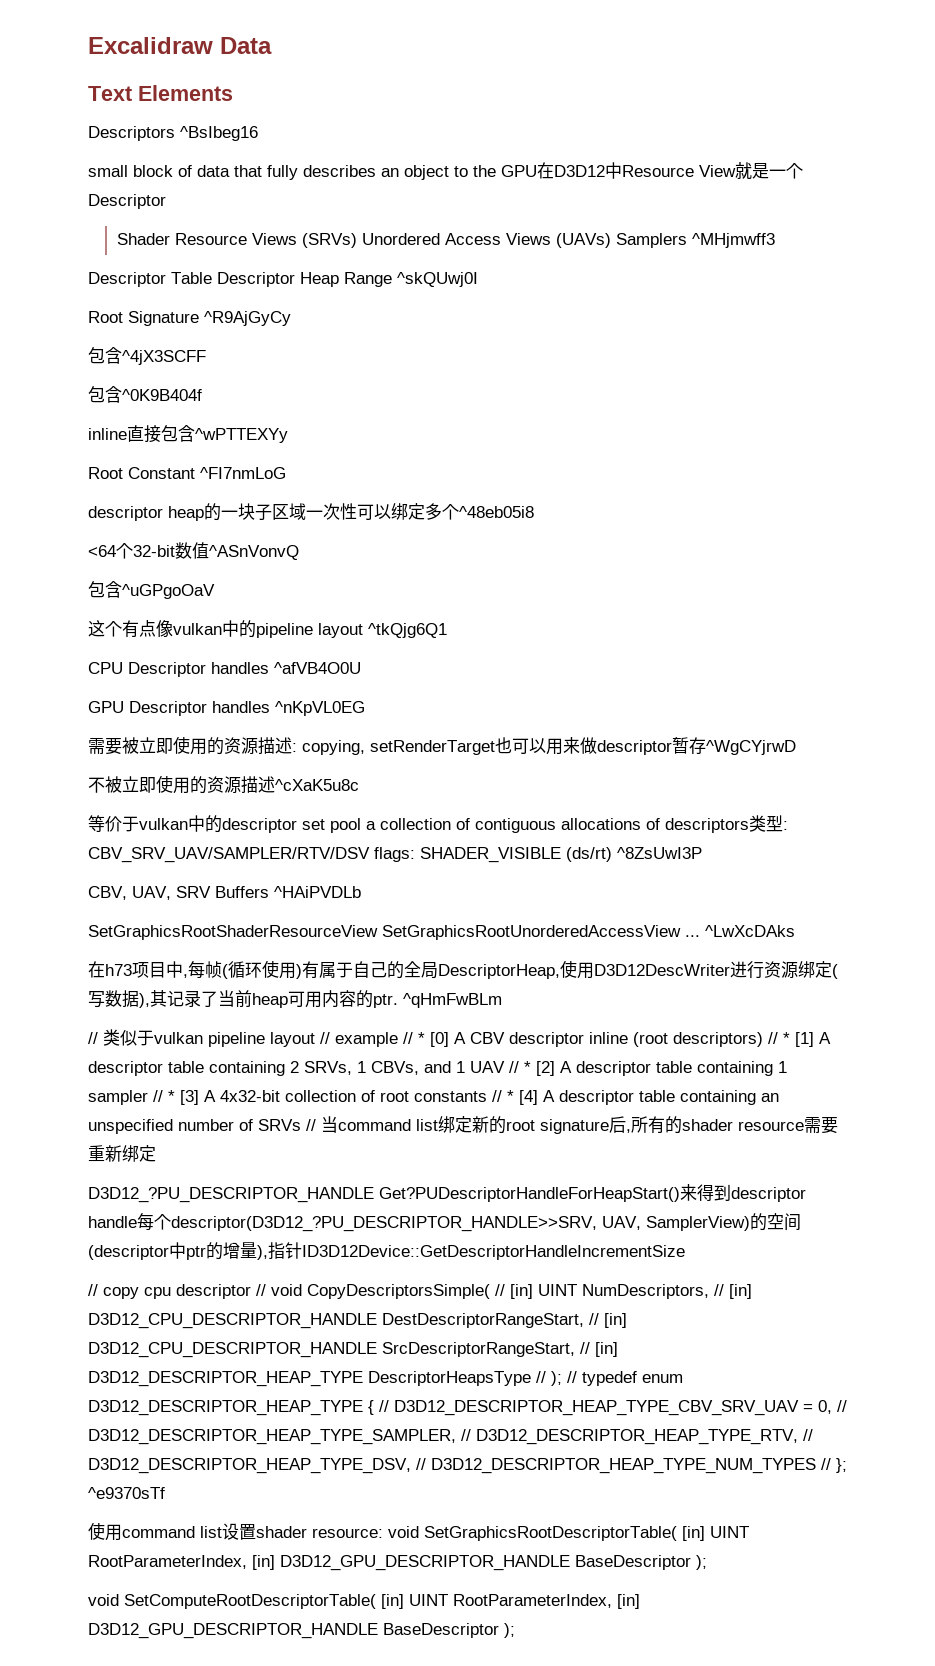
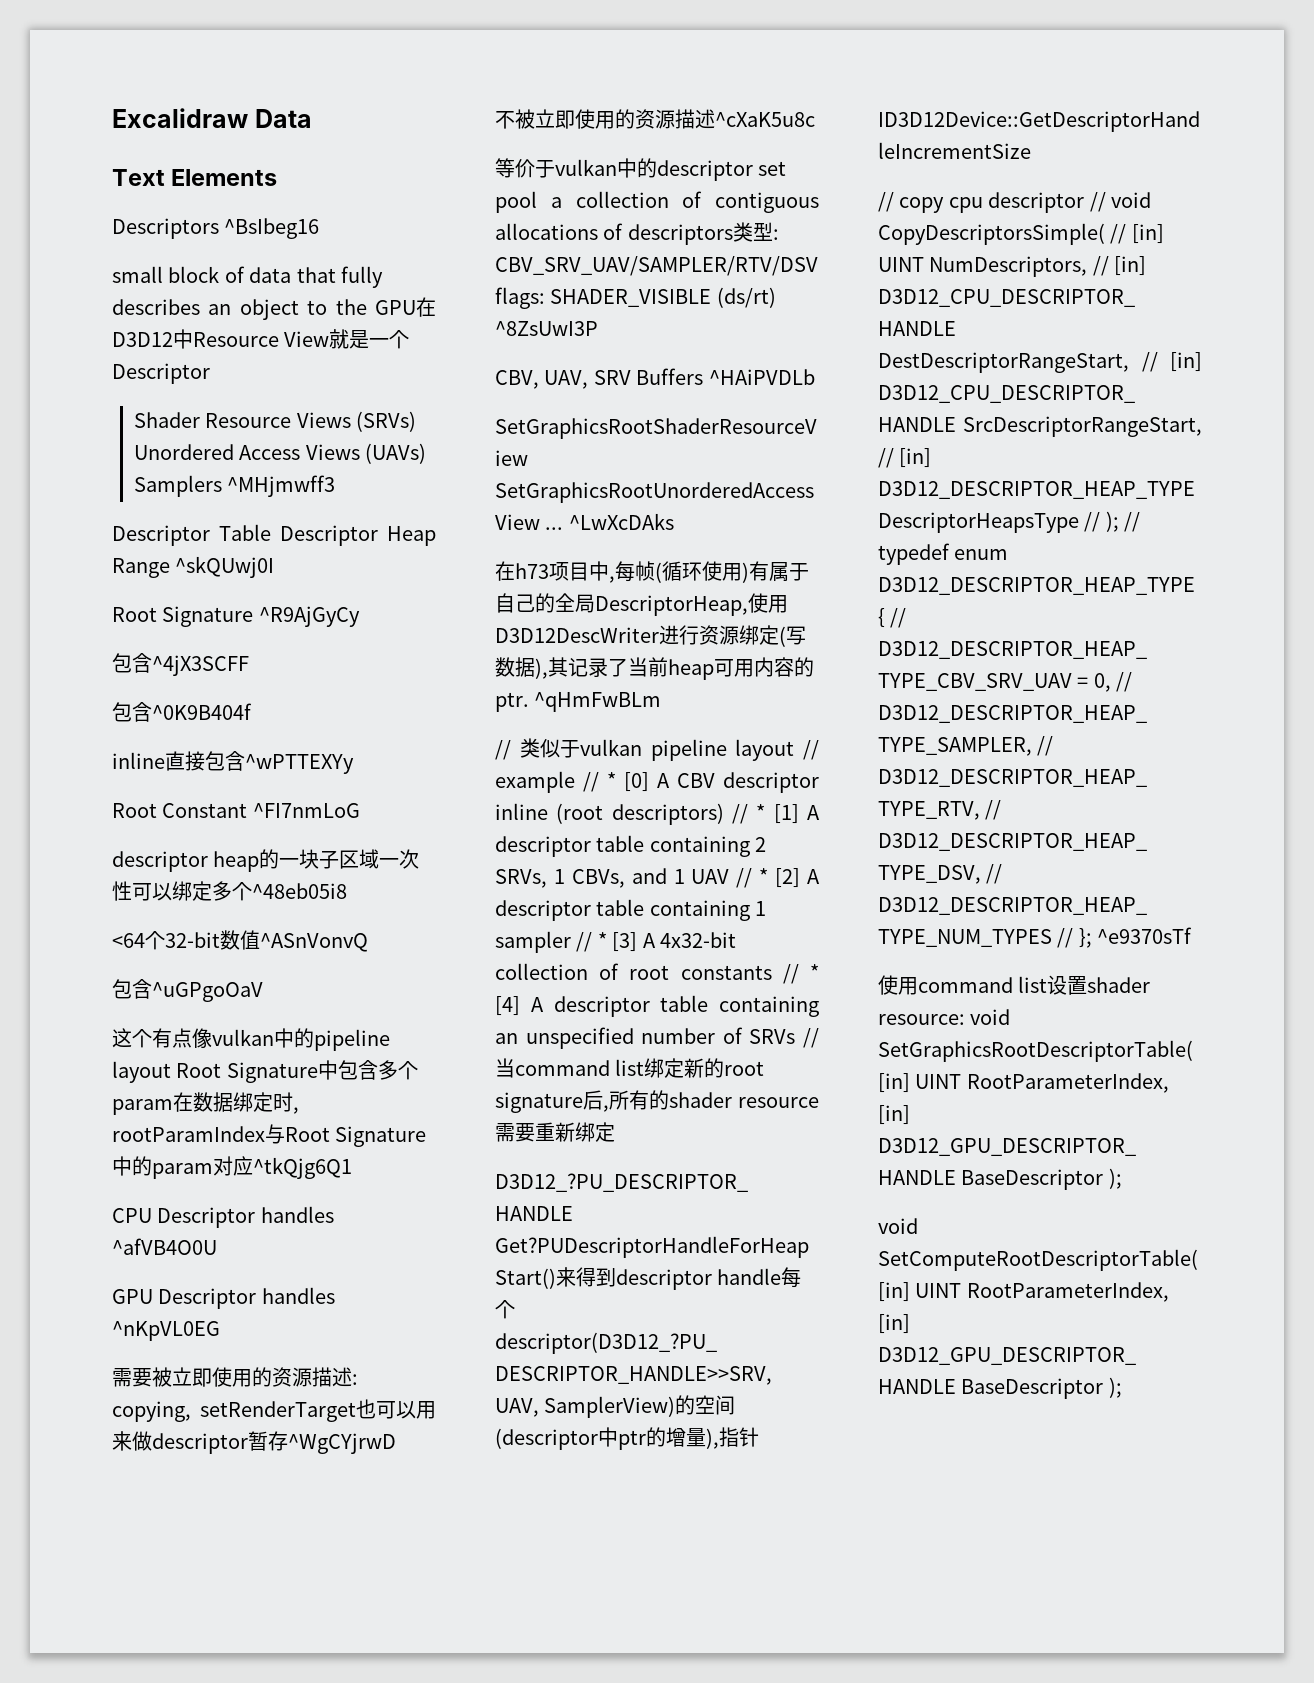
(363, 630) none -> [176,1060,418,1083] [112,1092,299,1115] [112,1124,427,1147] [112,1156,253,1179] Root Signature中包含多个param在数据绑定时, rootParamIndex与Root Signature中的param对应

